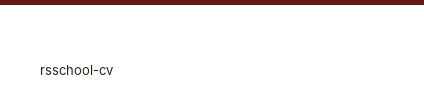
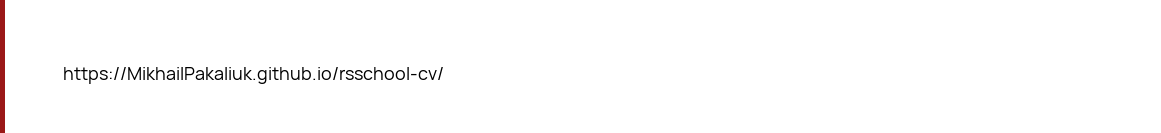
[40,65,113,75] rsschool-cv -> [63,67,444,84] https://MikhailPakaliuk.github.io/rsschool-cv/

